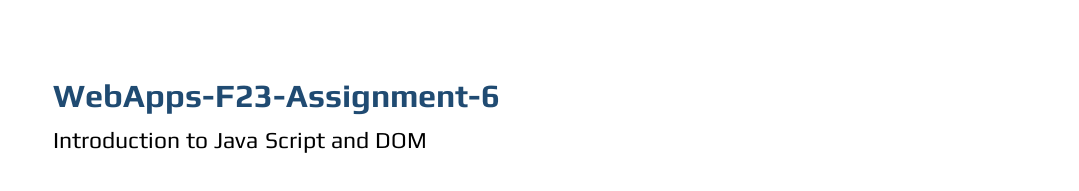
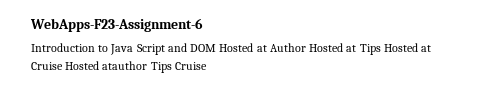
(428, 140) none -> [219,43,432,55] [31,61,207,73] Hosted at Author Hosted at Tips Hosted at Cruise Hosted atauthor Tips Cruise

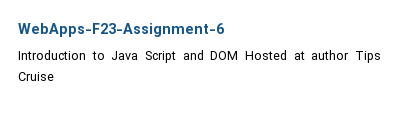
[269,43,432,55] [31,61,148,70] Author Hosted at Tips Hosted at Cruise Hosted atauthor -> [311,50,350,60] author

